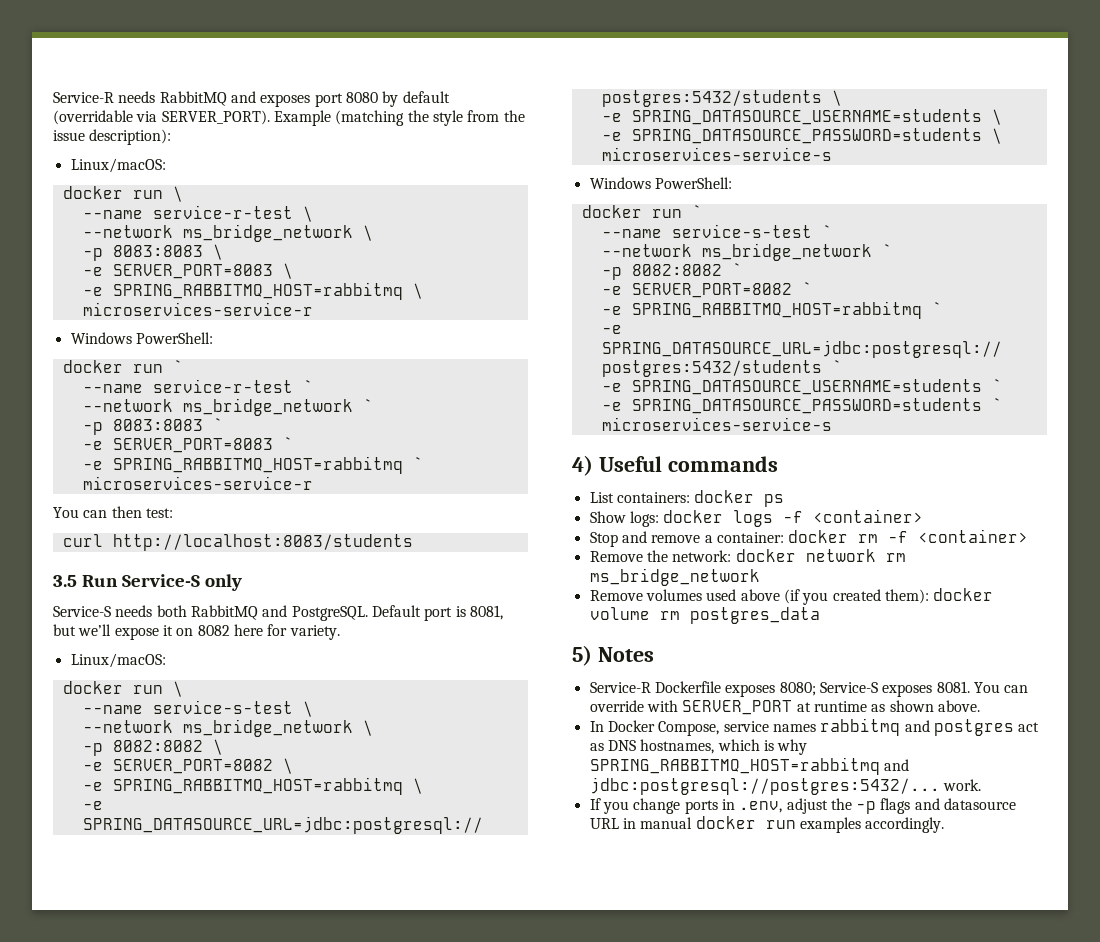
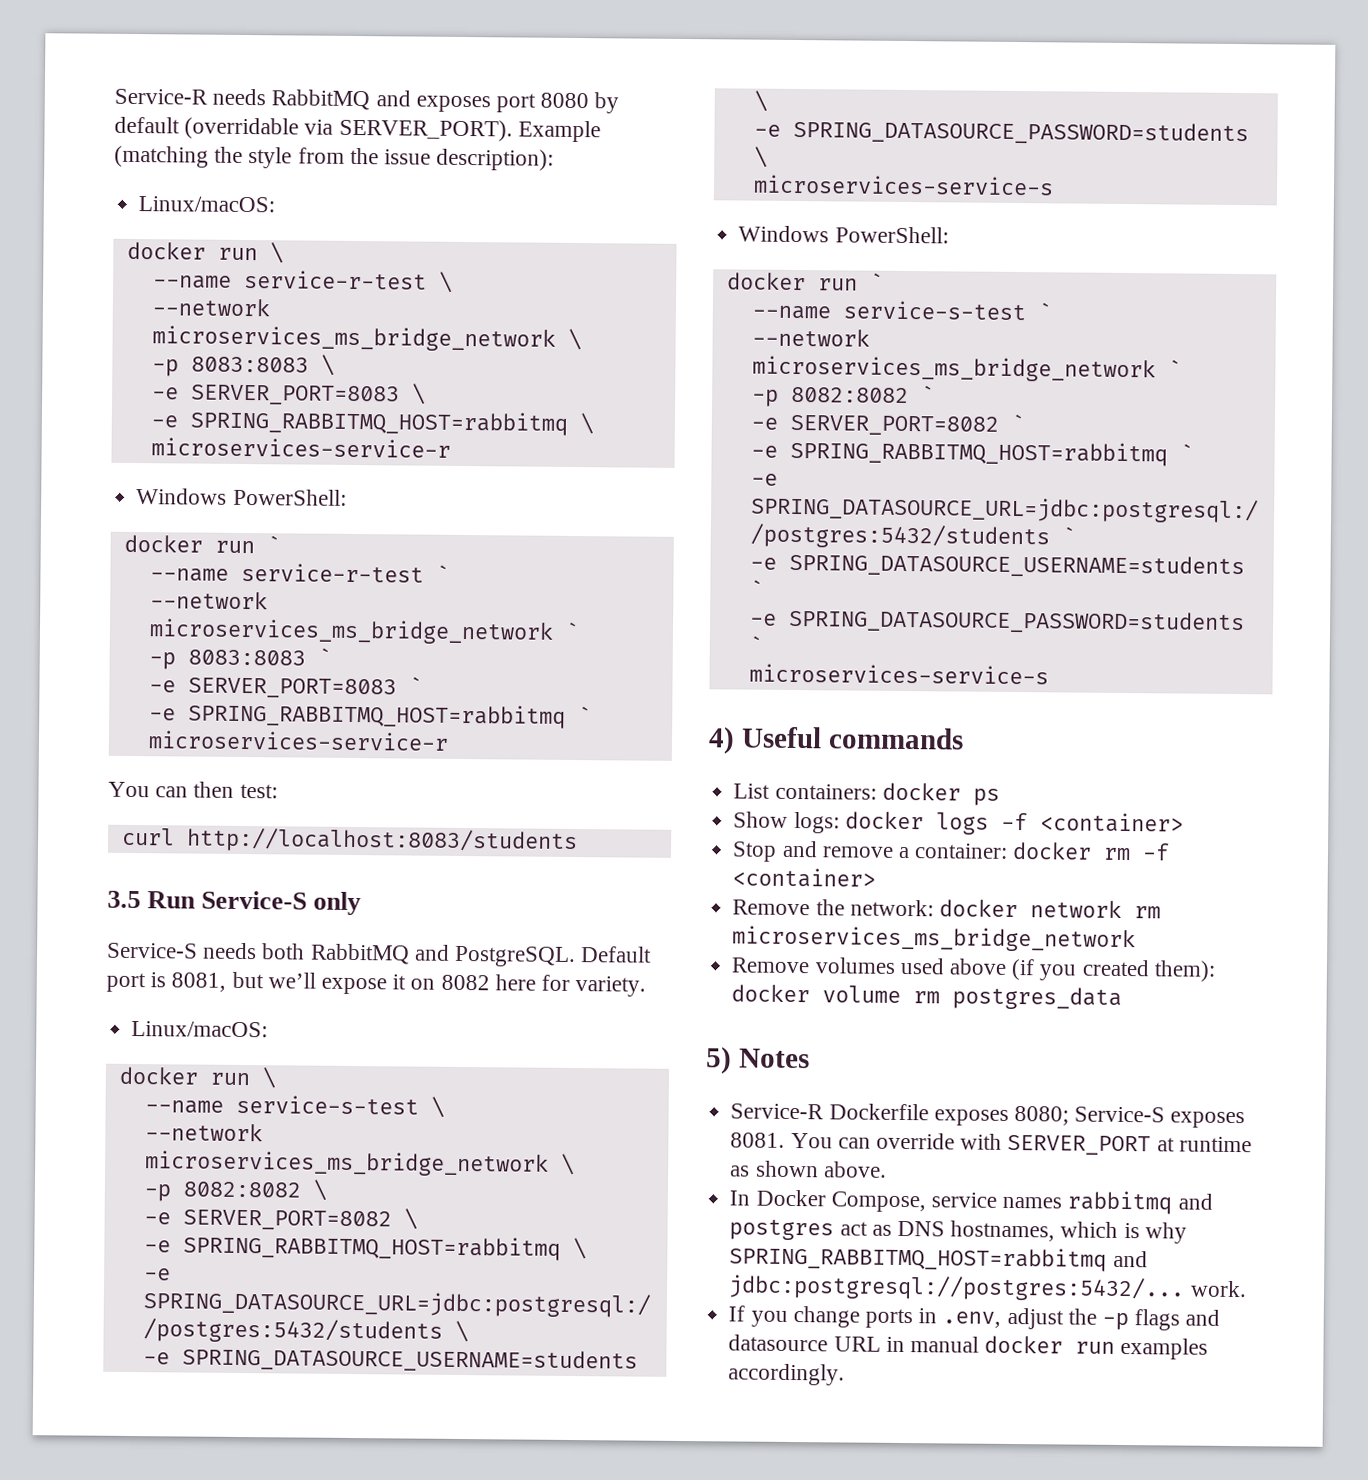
[182,224,353,242] ms_bridge_network -> [151,325,556,352] microservices_ms_bridge_network
[182,398,353,416] ms_bridge_network -> [148,618,554,645] microservices_ms_bridge_network
[182,719,353,737] ms_bridge_network -> [144,1150,549,1177] microservices_ms_bridge_network
[701,243,872,261] ms_bridge_network -> [751,355,1156,383] microservices_ms_bridge_network
[589,568,760,586] ms_bridge_network -> [732,925,1137,953] microservices_ms_bridge_network

